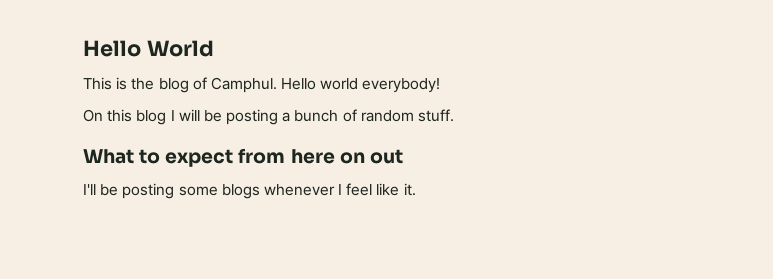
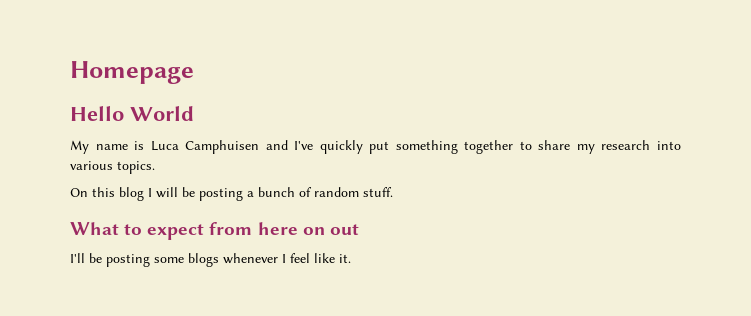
(83, 48) none -> [70,61,194,84] Homepage //
[83,77,441,93] This is the blog of Camphul. Hello world everybody! -> [70,140,682,154] [70,161,155,174] My name is Luca Camphuisen and I've quickly put something together to share my research into various topics.

